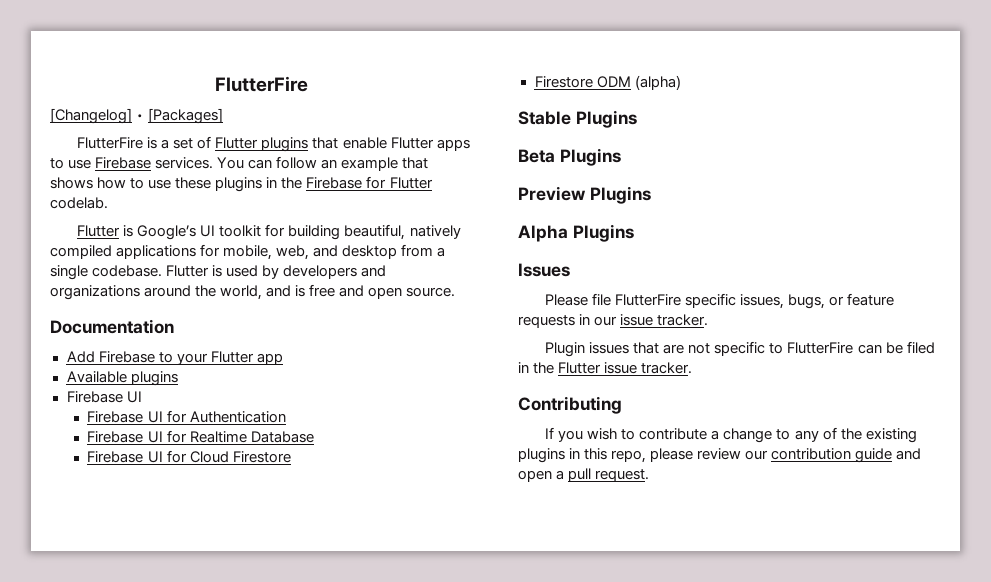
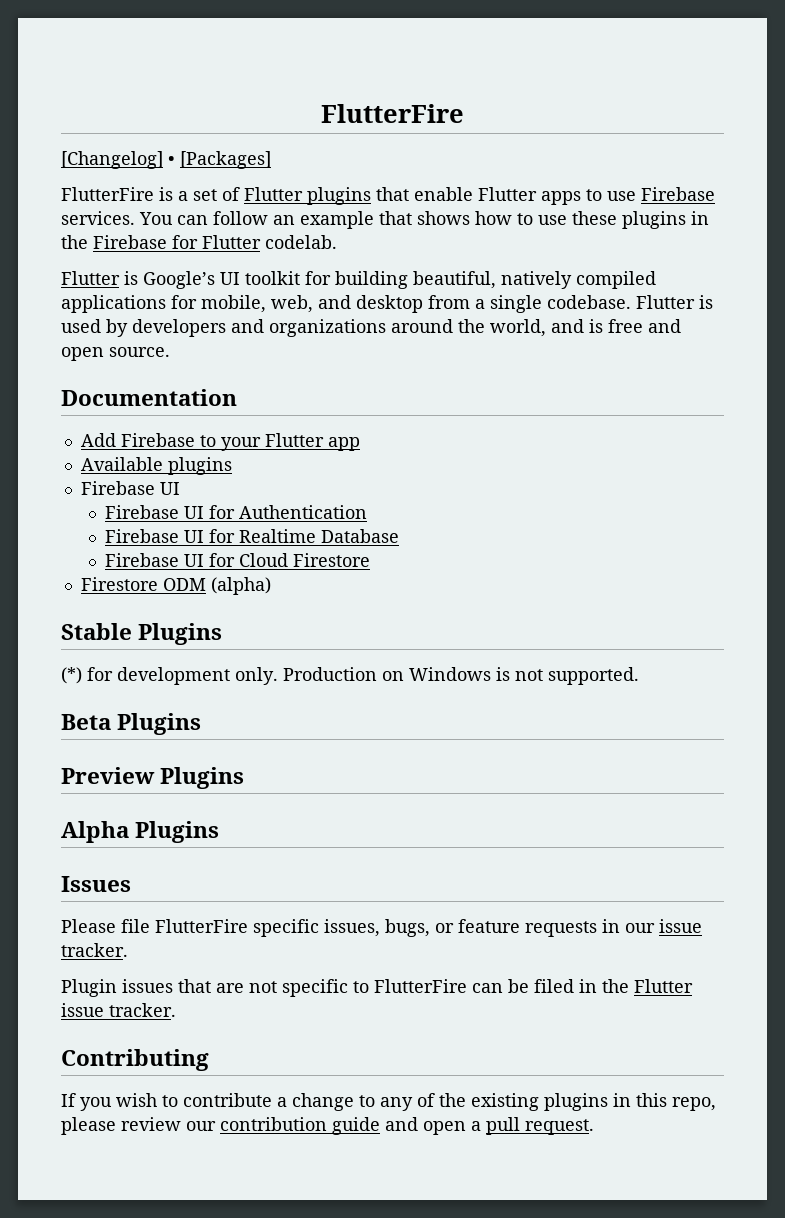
(637, 119) none -> [61,667,639,685] // (*) for development only. Production on Windows is not supported.

